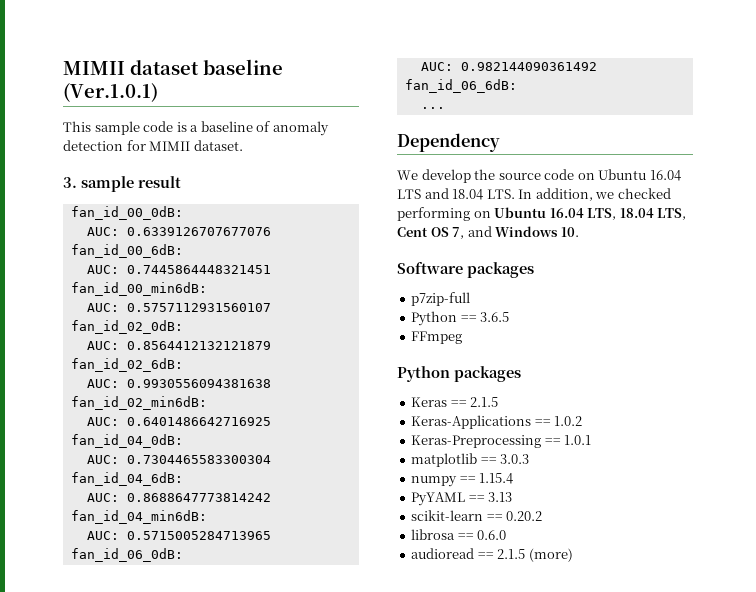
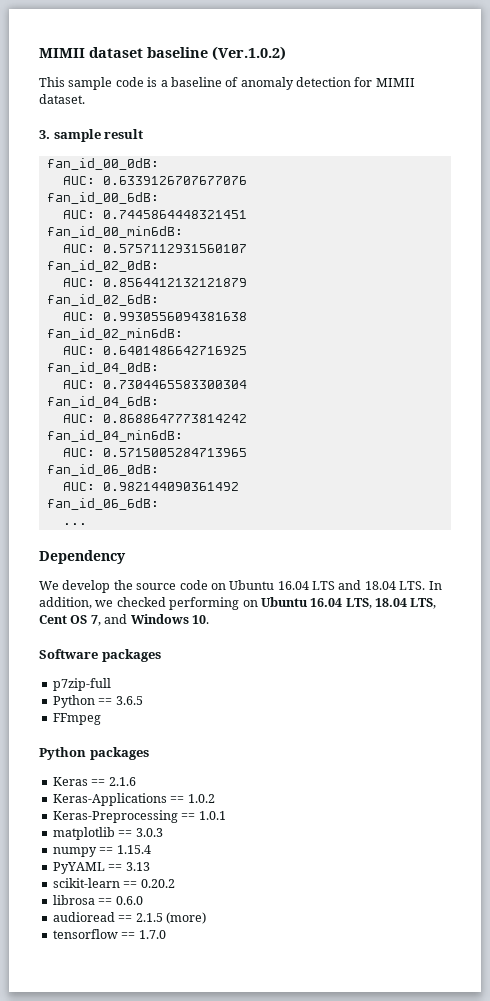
[63,83,158,102] (Ver.1.0.1) -> [212,46,286,61] (Ver.1.0.2)
[470,397,499,407] 2.1.5 -> [108,777,136,786] 2.1.6
(573, 555) none -> [52,929,166,939] // tensorflow == 1.7.0

